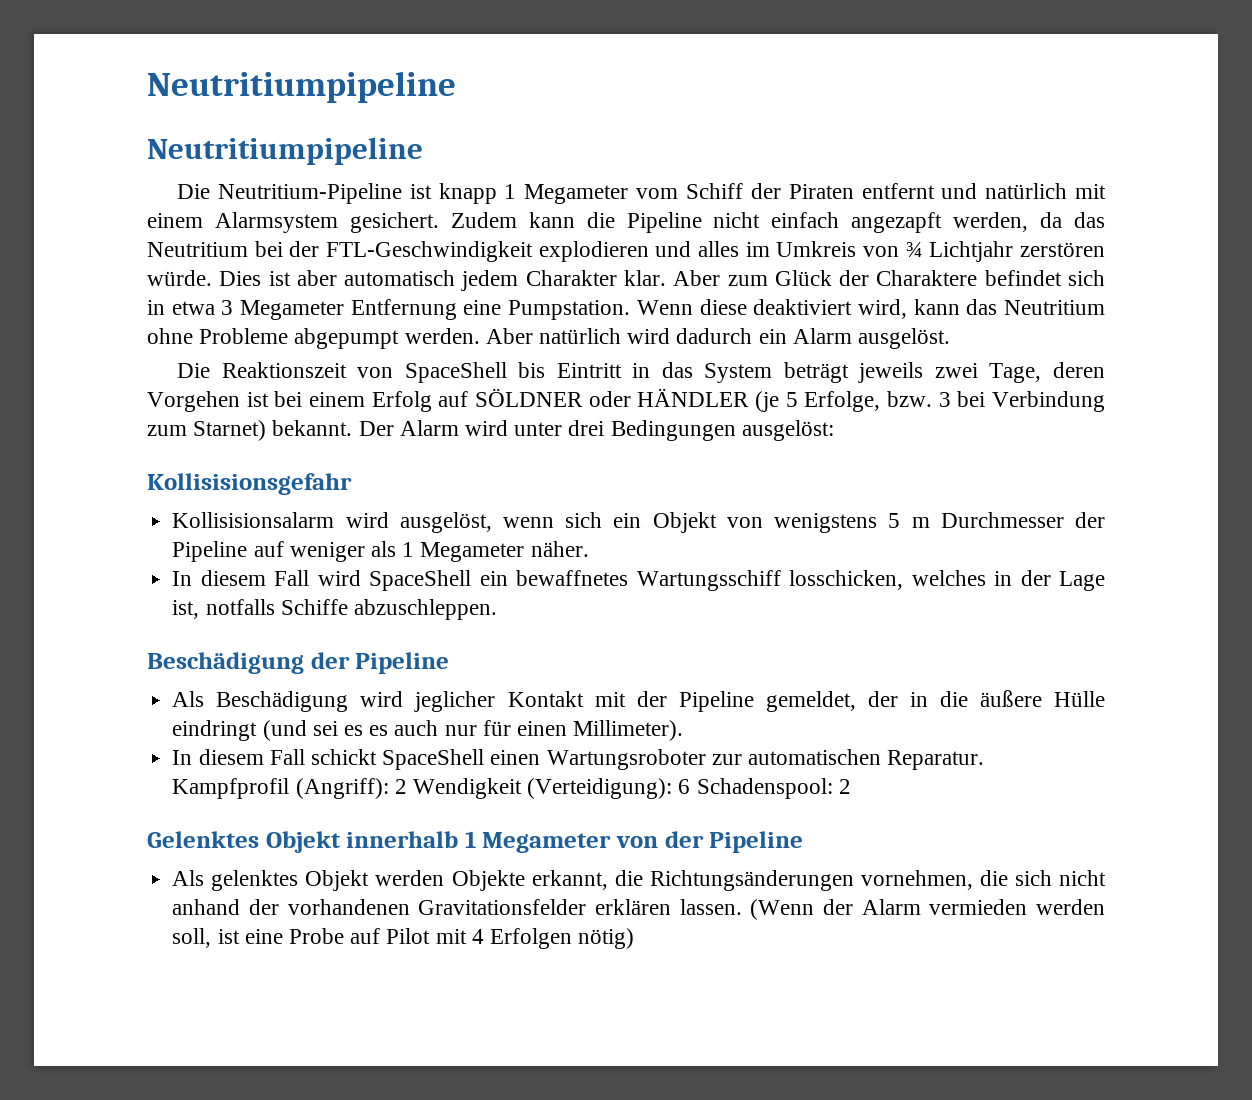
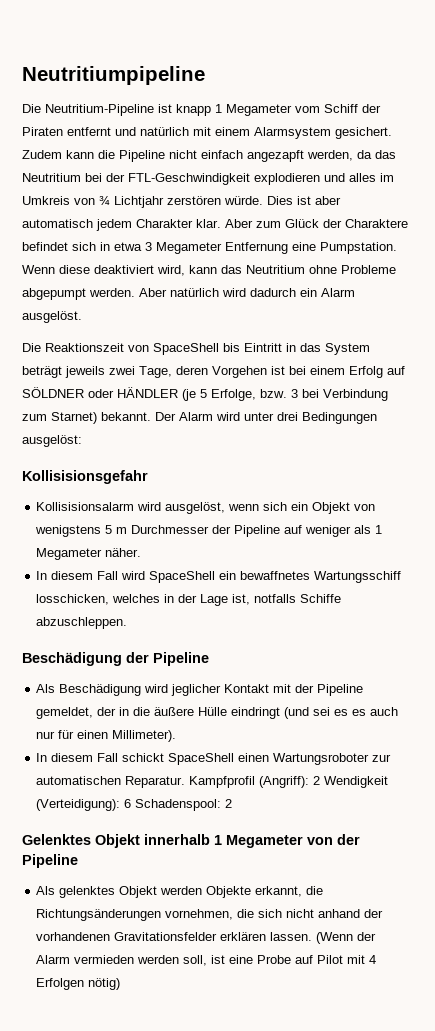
[147,71,456,103] [147,137,423,165] Neutritiumpipeline // Neutritiumpipeline -> [22,66,205,85] Neutritiumpipeline

